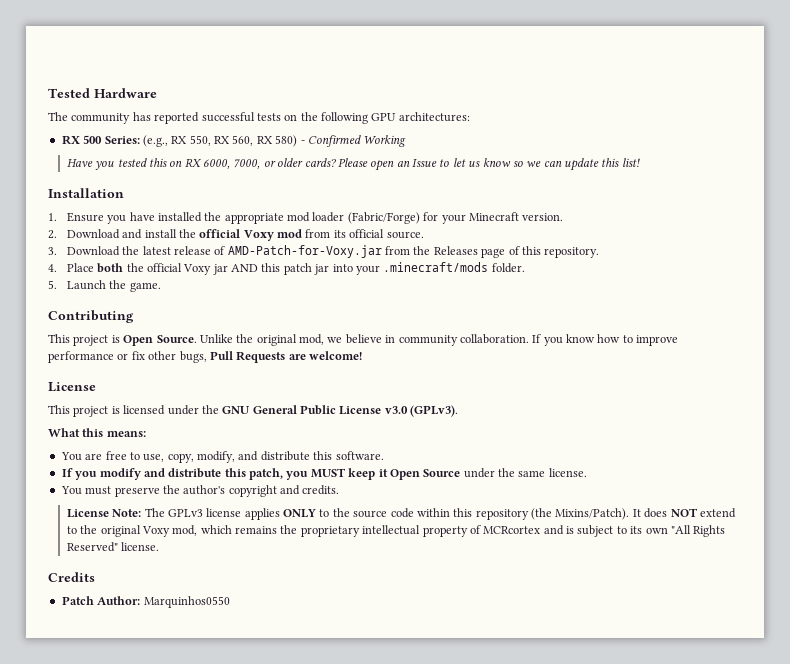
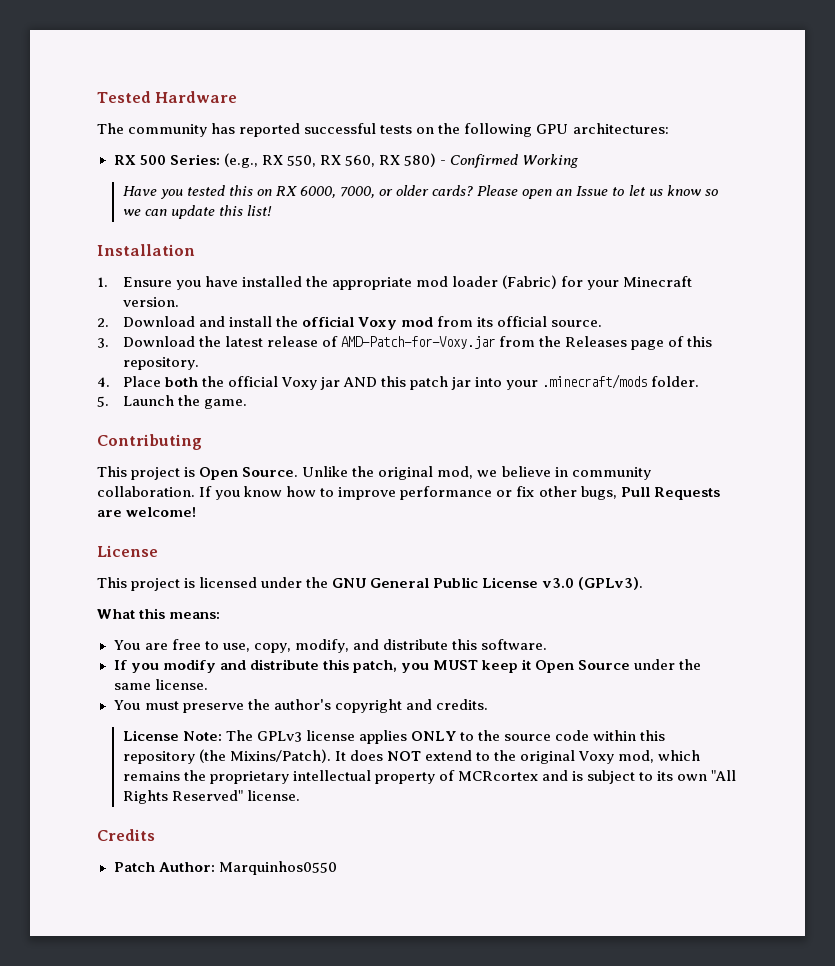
[347,212,420,224] (Fabric/Forge) -> [502,275,558,289] (Fabric)

